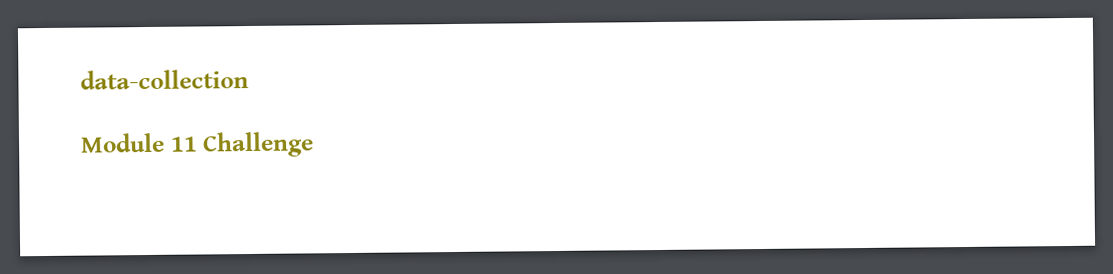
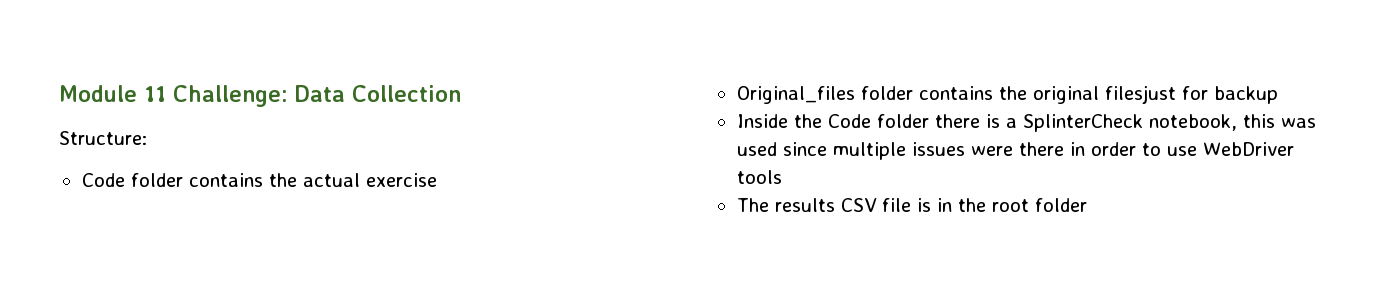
[80,69,249,90] data-collection // -> (59, 93) none
[202,131,315,158] Challenge -> [173,85,461,107] [59,131,147,145] [81,173,437,187] [736,85,1278,104] [736,114,1316,132] [736,142,1294,160] [736,170,782,184] [736,198,1087,212] Challenge: Data Collection // Structure: // Code folder contains the actual exercise // Original_files folder contains the original filesjust for backup // Inside the Code folder there is a SplinterCheck notebook, this was used since multiple issues were there in order to use WebDriver tools // The results CSV file is in the root folder

